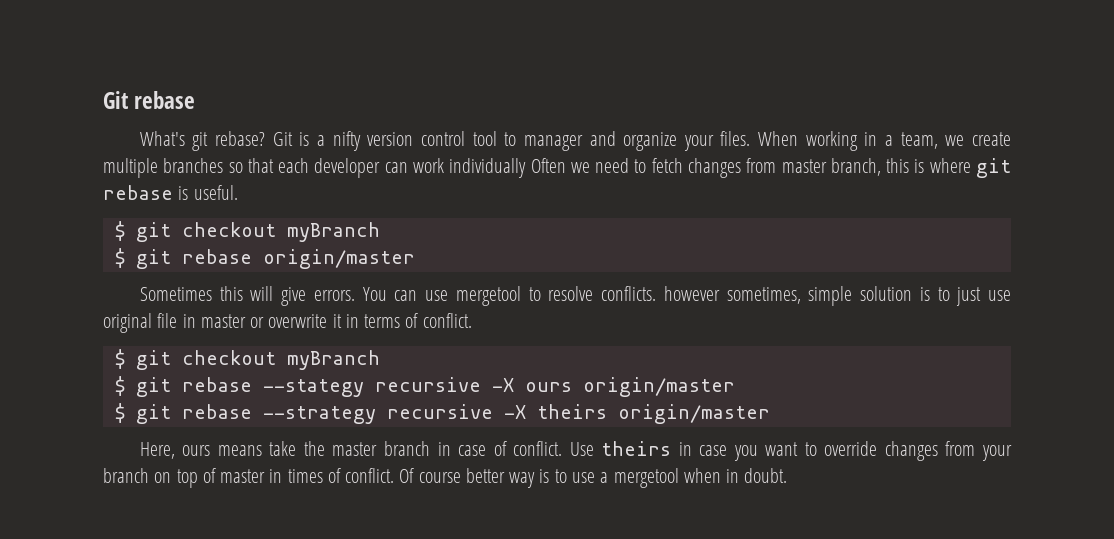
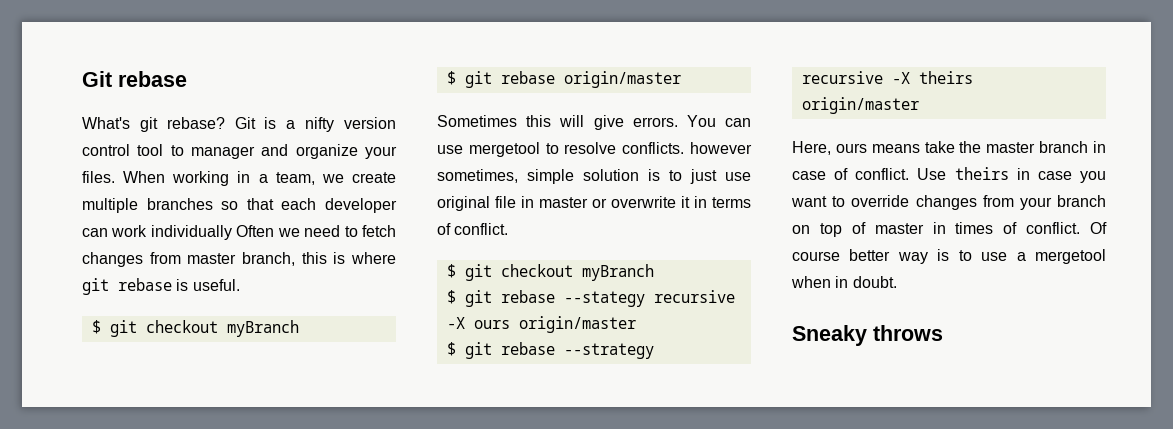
(788, 475) none -> [792,325,943,346] // Sneaky throws

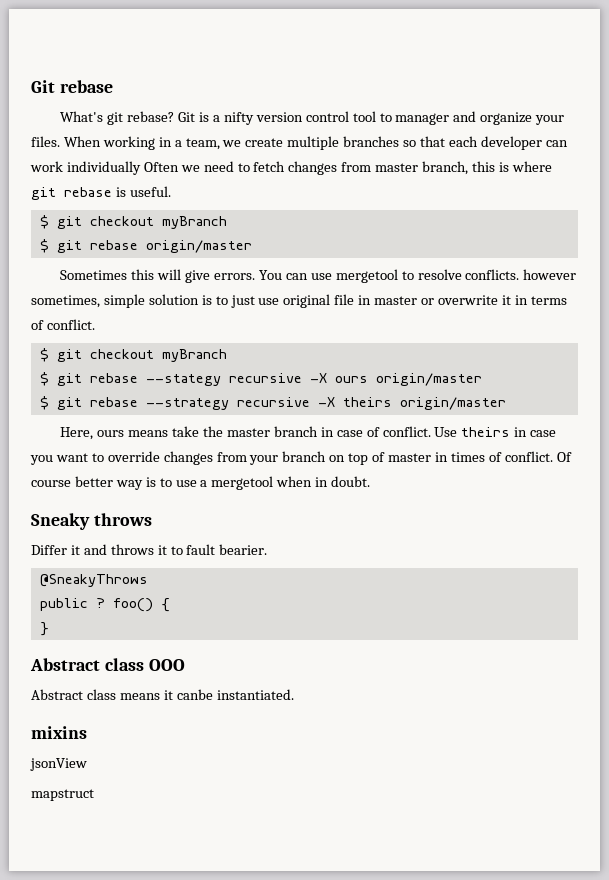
(943, 333) none -> [31,544,268,555] [39,574,148,587] [39,598,170,612] [39,622,49,636] [30,658,185,671] [31,689,294,700] [31,726,87,739] [30,758,87,771] [31,789,94,801] // Differ it and throws it to fault bearier. // @SneakyThrows // public ? foo() { // } // Abstract class OOO // Abstract class means it canbe instantiated. // mixins // jsonView // mapstruct

